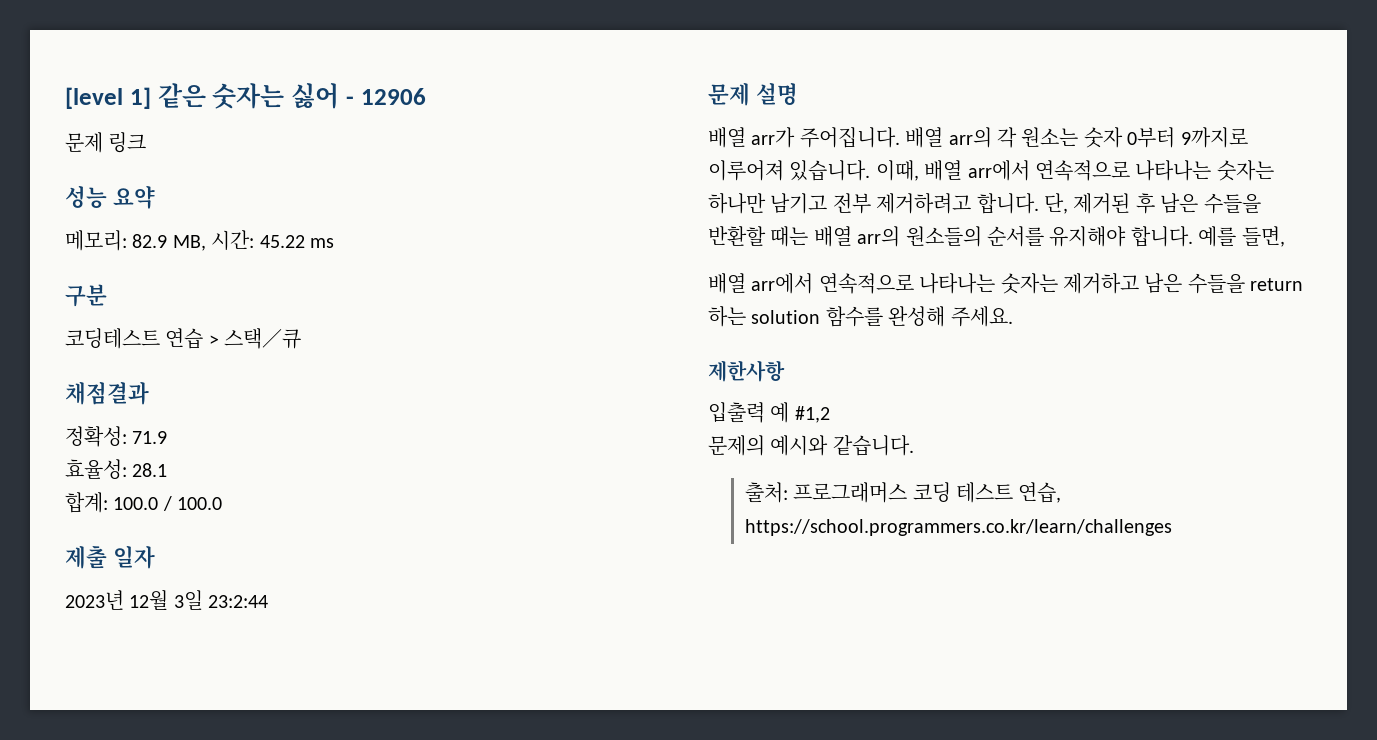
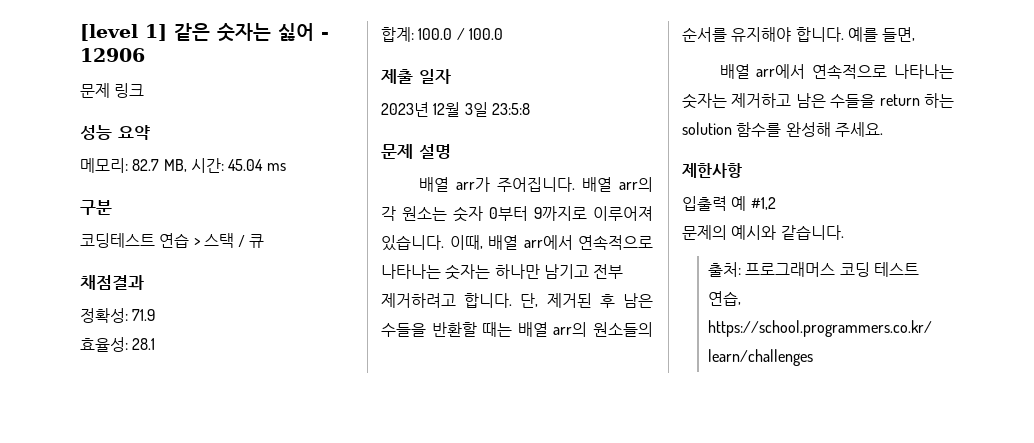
[132,234,168,248] 82.9 -> [132,159,160,171] 82.7
[259,235,305,248] 45.22 -> [228,159,264,171] 45.04
[208,595,269,608] 23:2:44 -> [491,103,530,115] 23:5:8

